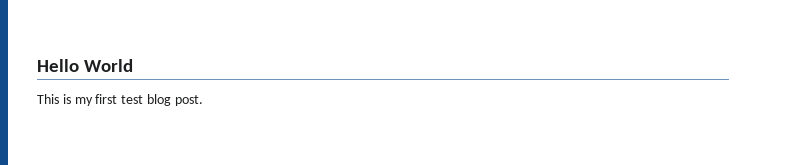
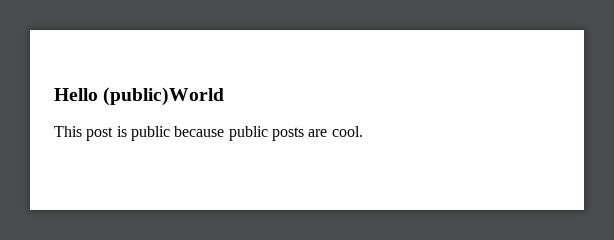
[84,59,134,72] World -> [103,87,225,106] (public)World
[62,94,203,106] is my first test blog post. -> [86,126,363,141] post is public because public posts are cool.

